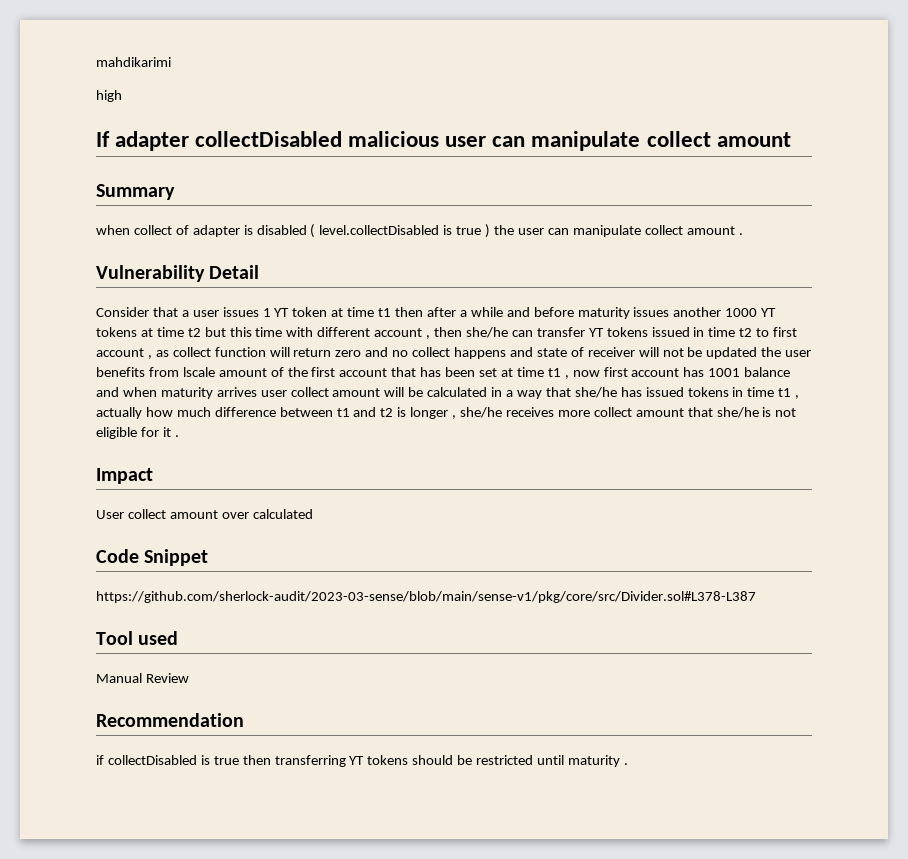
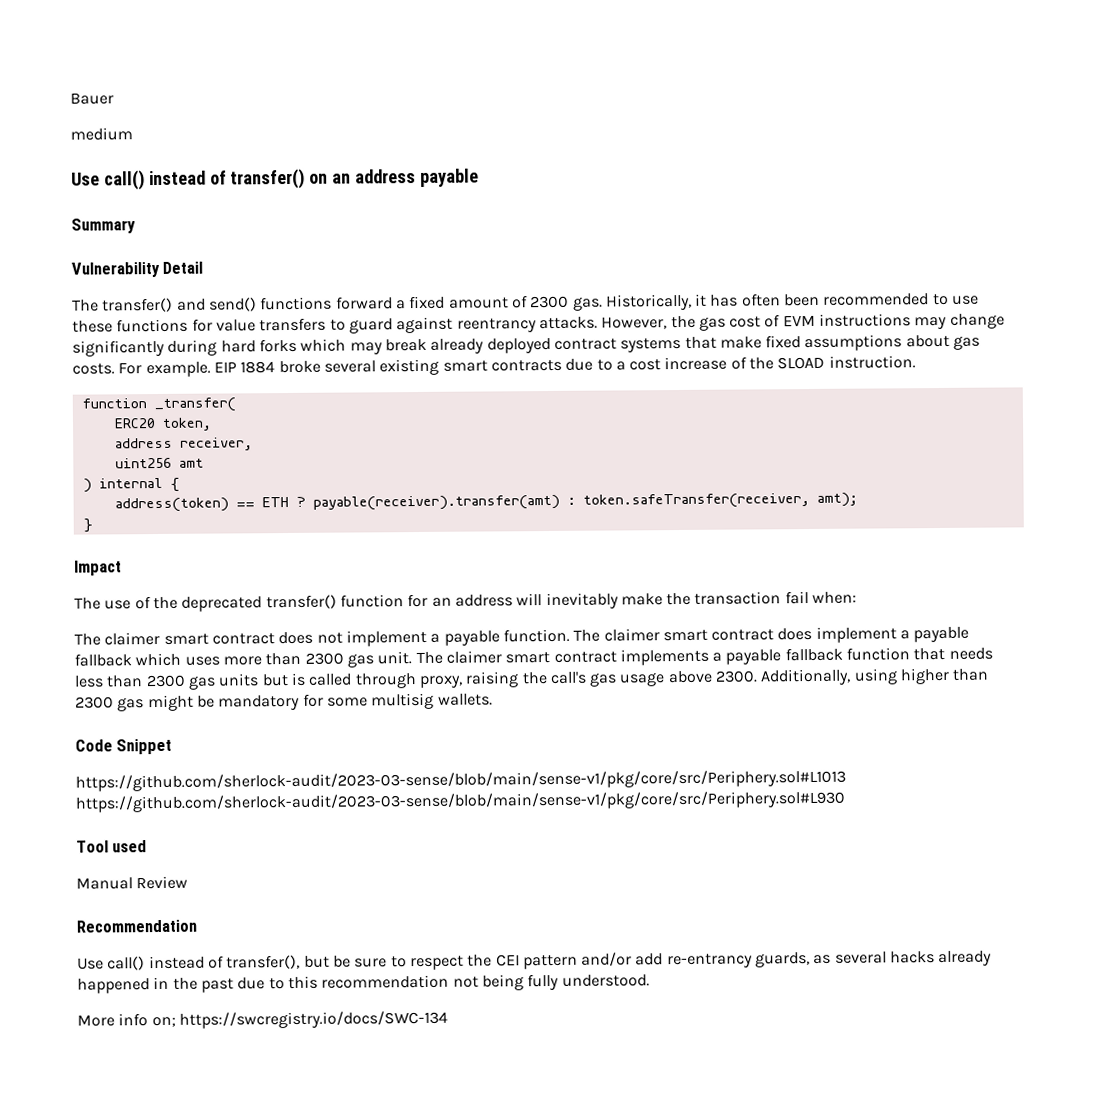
[96,57,171,67] [96,90,122,102] [96,131,791,151] [96,184,175,200] [96,224,743,238] [96,265,260,282] [96,307,777,319] [96,327,798,339] [96,347,812,359] [96,367,791,379] [96,387,800,399] [96,407,797,419] [96,427,179,439] [96,468,153,484] [96,509,313,519] mahdikarimi // high // If adapter collectDisabled malicious user can manipulate collect amount // Summary // when collect of adapter is disabled ( level.collectDisabled is true ) the user can manipulate collect amount . // Vulnerability Detail // Consider that a user issues 1 YT token at time t1 then after a while and before maturity issues another 1000 YT tokens at time t2 but this time with different account , then she/he can transfer YT tokens issued in time t2 to first account , as collect function will return zero and no collect happens and state of receiver will not be updated the user benefits from lscale amount of the first account that has been set at time t1 , now first account has 1001 balance and when maturity arrives user collect amount will be calculated in a way that she/he has issued tokens in time t1 , actually how much difference between t1 and t2 is longer , she/he receives more collect amount that she/he is not eligible for it . // Impact // User collect amount over calculated -> [70,92,114,105] [70,127,133,141] [71,168,479,191] [71,218,136,234] [71,261,204,278] [72,293,980,313] [72,313,1005,334] [72,334,981,357] [72,355,916,378] [81,397,236,413] [113,417,212,431] [114,437,253,451] [114,457,204,469] [82,477,180,493] [114,492,858,513] [82,518,93,533] [74,560,122,576] [74,591,858,612] [74,626,970,647] [74,647,993,668] [74,667,990,690] [75,692,493,712] Bauer // medium // Use call() instead of transfer() on an address payable // Summary // Vulnerability Detail // The transfer() and send() functions forward a fixed amount of 2300 gas. Historically, it has often been recommended to use these functions for value transfers to guard against reentrancy attacks. However, the gas cost of EVM instructions may change significantly during hard forks which may break already deployed contract systems that make fixed assumptions about gas costs. For example. EIP 1884 broke several existing smart contracts due to a cost increase of the SLOAD instruction. // function _transfer( // ERC20 token, // address receiver, // uint256 amt // ) internal { // address(token) == ETH ? payable(receiver).transfer(amt) : token.safeTransfer(receiver, amt); // } // Impact // The use of the deprecated transfer() function for an address will inevitably make the transaction fail when: // The claimer smart contract does not implement a payable function. The claimer smart contract does implement a payable fallback which uses more than 2300 gas unit. The claimer smart contract implements a payable fallback function that needs less than 2300 gas units but is called through proxy, raising the call's gas usage above 2300. Additionally, using higher than 2300 gas might be mandatory for some multisig wallets.
[96,591,756,603] https://github.com/sherlock-audit/2023-03-sense/blob/main/sense-v1/pkg/core/src/Divider.sol#L378-L387 -> [75,769,846,792] [75,790,845,813] https://github.com/sherlock-audit/2023-03-sense/blob/main/sense-v1/pkg/core/src/Periphery.sol#L1013 https://github.com/sherlock-audit/2023-03-sense/blob/main/sense-v1/pkg/core/src/Periphery.sol#L930
[96,755,628,767] if collectDisabled is true then transferring YT tokens should be restricted until maturity . -> [77,950,993,971] [77,973,650,994] [77,1010,448,1029] Use call() instead of transfer(), but be sure to respect the CEI pattern and/or add re-entrancy guards, as several hacks already happened in the past due to this recommendation not being fully understood. // More info on; https://swcregistry.io/docs/SWC-134

